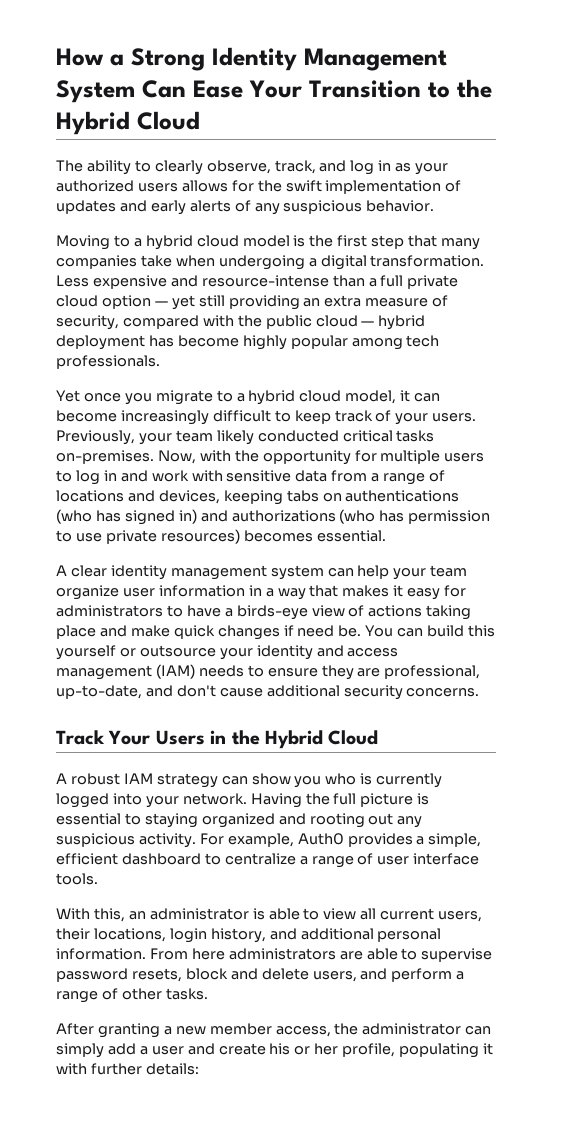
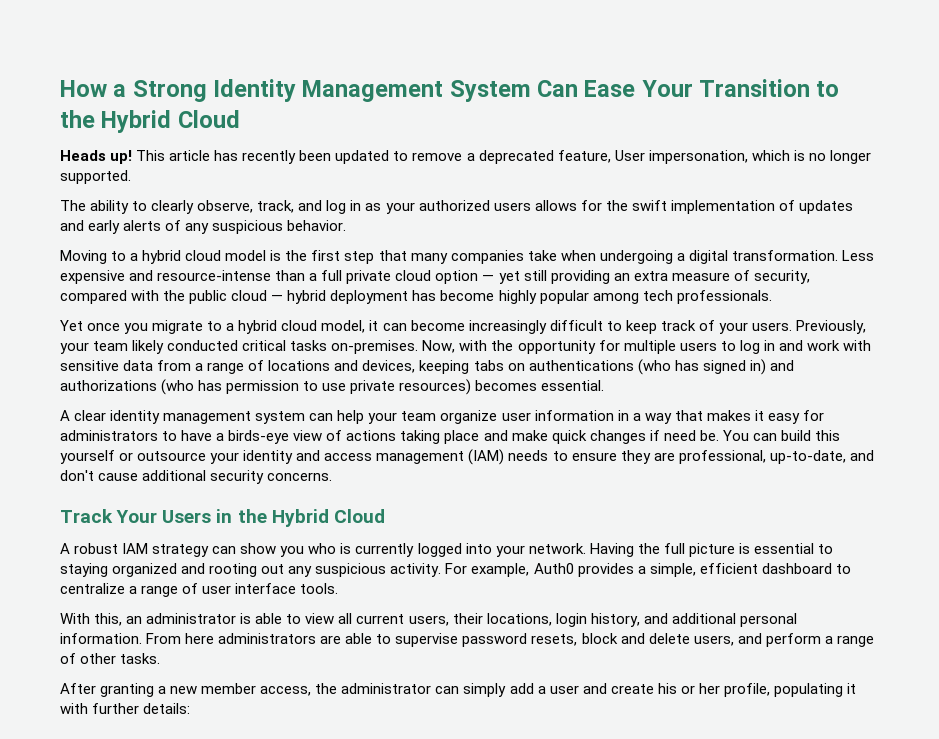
(200, 120) none -> [60,150,871,164] [60,170,131,184] // Heads up! This article has recently been updated to remove a deprecated feature, User impersonation, which is no longer supported.

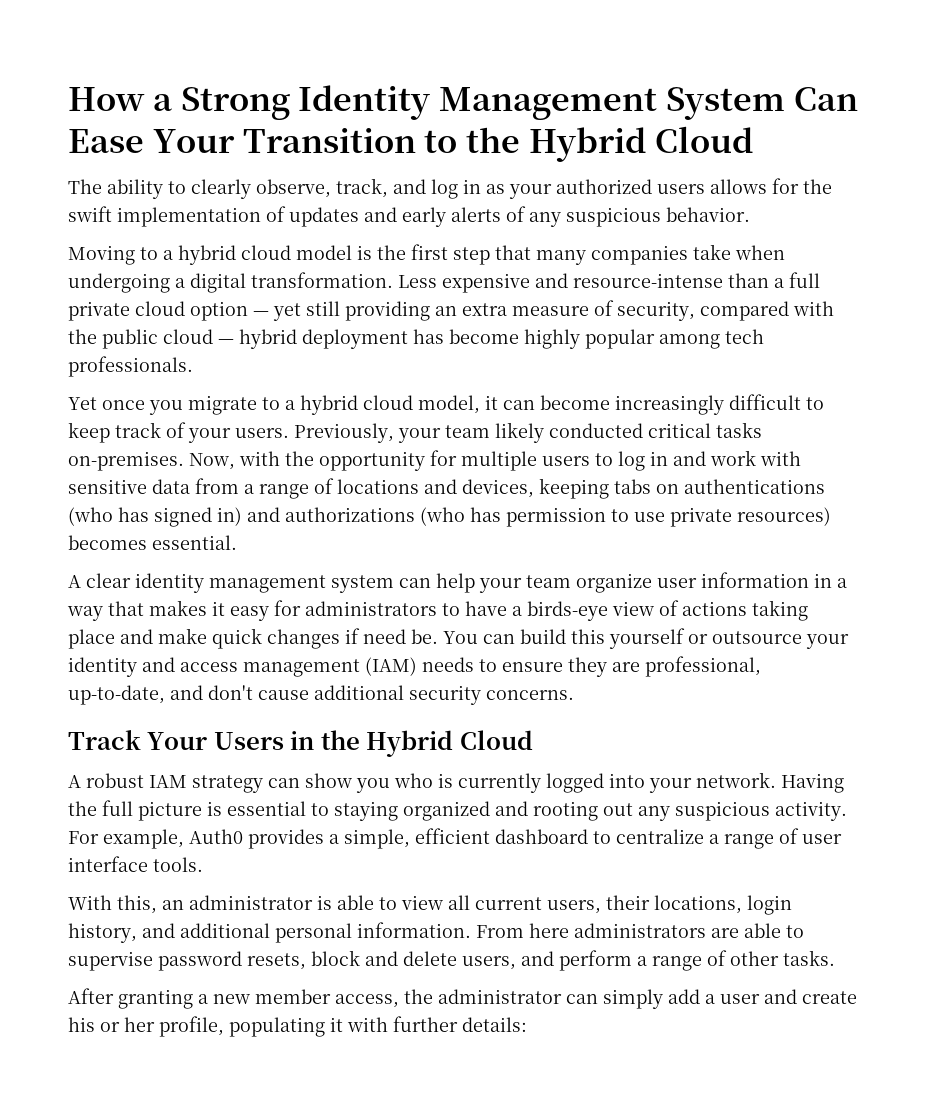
[60,150,871,164] [60,170,131,184] // Heads up! This article has recently been updated to remove a deprecated feature, User impersonation, which is no longer supported. -> (753, 139) none

